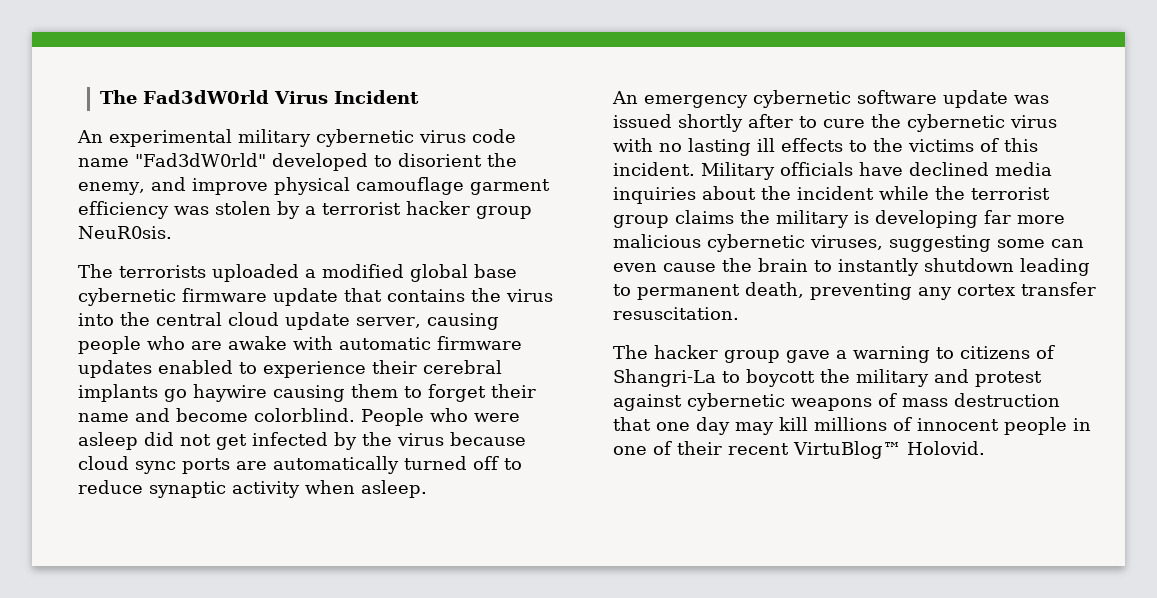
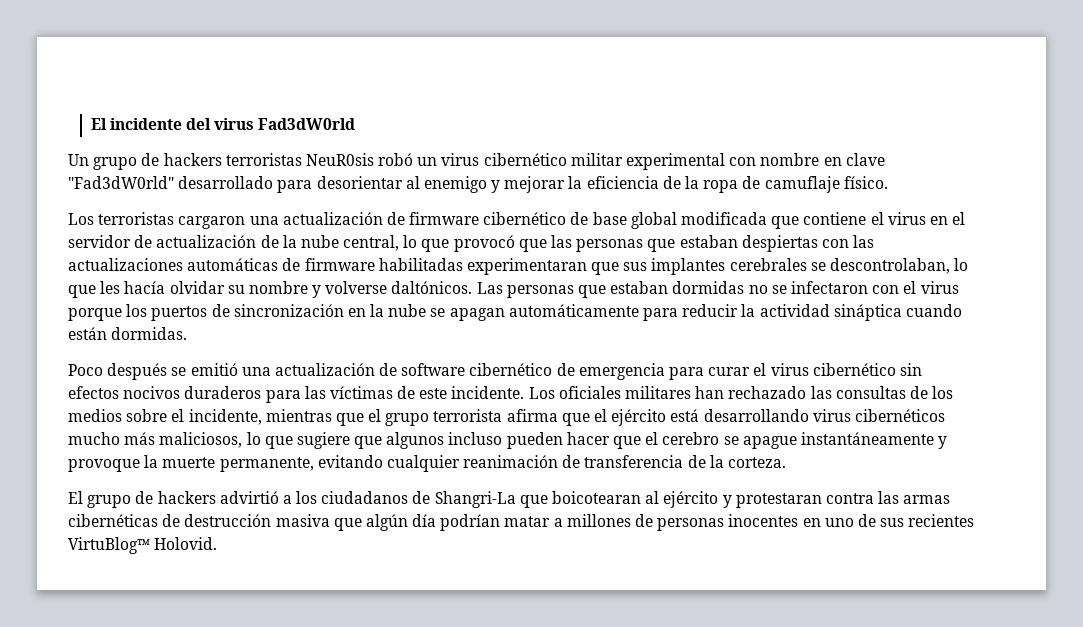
[99,90,419,104] [77,129,516,147] [78,153,517,171] [78,177,550,195] [78,201,532,219] [78,226,172,239] [78,264,517,282] [78,288,553,306] [78,312,499,330] [78,336,522,354] [78,360,502,378] [78,384,536,402] [78,408,520,426] [78,432,526,450] [78,456,522,474] [78,480,427,498] [612,90,1049,108] [613,114,1057,132] [613,138,1038,156] [613,162,1052,180] [613,186,1050,204] [613,210,1065,228] [613,234,1084,252] [613,258,1090,276] [613,282,1096,300] [613,307,739,320] [613,345,1055,363] [613,369,1042,387] [613,393,1060,411] [613,417,1091,435] [613,441,789,455] The Fad3dW0rld Virus Incident // An experimental military cybernetic virus code name "Fad3dW0rld" developed to disorient the enemy, and improve physical camouflage garment efficiency was stolen by a terrorist hacker group NeuR0sis. // The terrorists uploaded a modified global base cybernetic firmware update that contains the virus into the central cloud update server, causing people who are awake with automatic firmware updates enabled to experience their cerebral implants go haywire causing them to forget their name and become colorblind. People who were asleep did not get infected by the virus because cloud sync ports are automatically turned off to reduce synaptic activity when asleep. // An emergency cybernetic software update was issued shortly after to cure the cybernetic virus with no lasting ill effects to the victims of this incident. Military officials have declined media inquiries about the incident while the terrorist group claims the military is developing far more malicious cybernetic viruses, suggesting some can even cause the brain to instantly shutdown leading to permanent death, preventing any cortex transfer resuscitation. // The hacker group gave a warning to citizens of Shangri-La to boycott the military and protest against cybernetic weapons of mass destruction that one day may kill millions of innocent people in one of their recent -> [90,118,356,130] [68,153,885,170] [68,176,888,193] [68,212,966,229] [68,235,875,252] [68,258,969,275] [68,281,959,298] [68,304,962,321] [68,327,188,340] [68,363,922,380] [68,386,954,403] [68,409,945,426] [68,432,948,449] [68,455,787,472] [68,491,951,508] [68,514,975,531] El incidente del virus Fad3dW0rld // Un grupo de hackers terroristas NeuR0sis robó un virus cibernético militar experimental con nombre en clave "Fad3dW0rld" desarrollado para desorientar al enemigo y mejorar la eficiencia de la ropa de camuflaje físico. // Los terroristas cargaron una actualización de firmware cibernético de base global modificada que contiene el virus en el servidor de actualización de la nube central, lo que provocó que las personas que estaban despiertas con las actualizaciones automáticas de firmware habilitadas experimentaran que sus implantes cerebrales se descontrolaban, lo que les hacía olvidar su nombre y volverse daltónicos. Las personas que estaban dormidas no se infectaron con el virus porque los puertos de sincronización en la nube se apagan automáticamente para reducir la actividad sináptica cuando están dormidas. // Poco después se emitió una actualización de software cibernético de emergencia para curar el virus cibernético sin efectos nocivos duraderos para las víctimas de este incidente. Los oficiales militares han rechazado las consultas de los medios sobre el incidente, mientras que el grupo terrorista afirma que el ejército está desarrollando virus cibernéticos mucho más maliciosos, lo que sugiere que algunos incluso pueden hacer que el cerebro se apague instantáneamente y provoque la muerte permanente, evitando cualquier reanimación de transferencia de la corteza. // El grupo de hackers advirtió a los ciudadanos de Shangri-La que boicotearan al ejército y protestaran contra las armas cibernéticas de destrucción masiva que algún día podrían matar a millones de personas inocentes en uno de sus recientes

